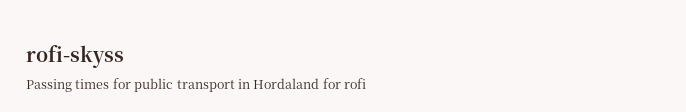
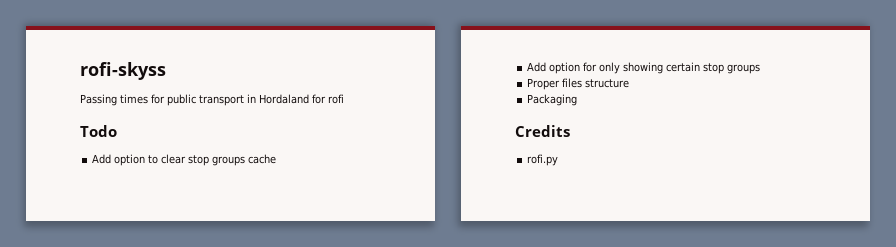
(366, 83) none -> [80,125,117,137] [92,154,277,166] [527,62,761,74] [527,78,630,90] [527,94,578,106] [515,125,570,137] [527,154,559,166] // Todo // Add option to clear stop groups cache // Add option for only showing certain stop groups // Proper files structure // Packaging // Credits // rofi.py

